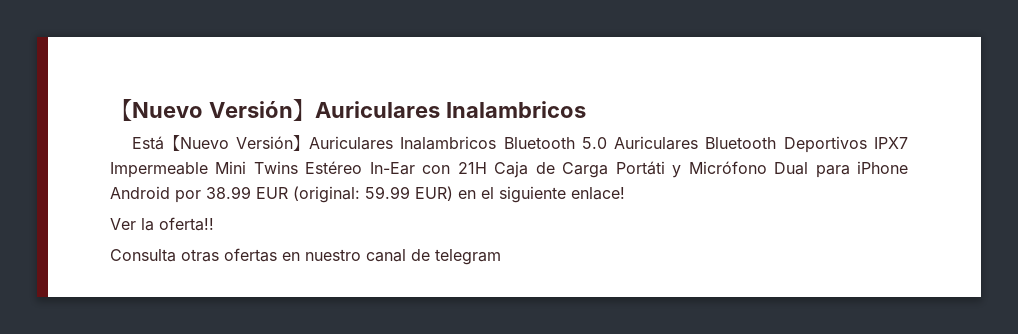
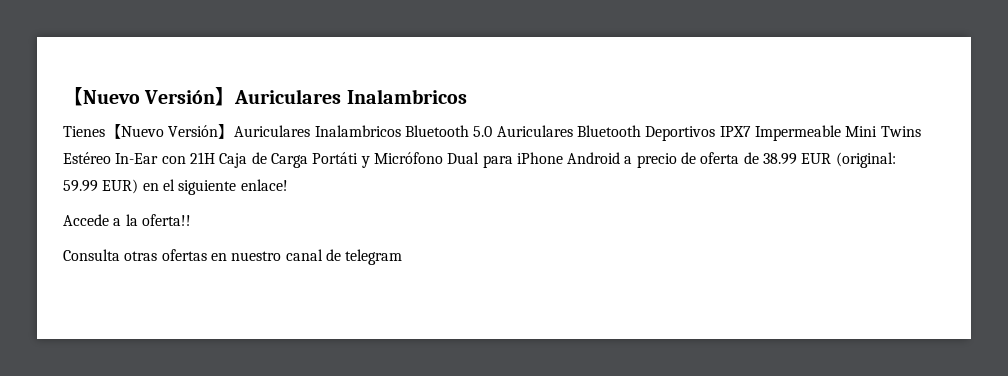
[131,136,164,150] Está -> [63,126,105,137] Tienes
[175,190,201,203] por -> [624,152,759,168] a precio de oferta de
[110,218,136,230] Ver -> [63,214,122,226] Accede a

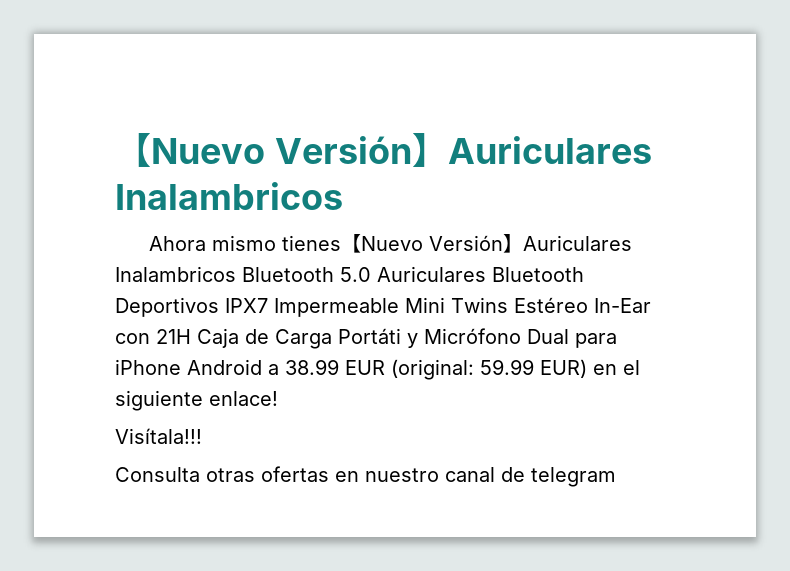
[63,126,105,137] Tienes -> [149,235,342,251] Ahora mismo tienes
[636,152,759,168] precio de oferta de -> (279, 369) none
[63,214,191,226] Accede a la oferta!! -> [115,428,202,444] Visítala!!!

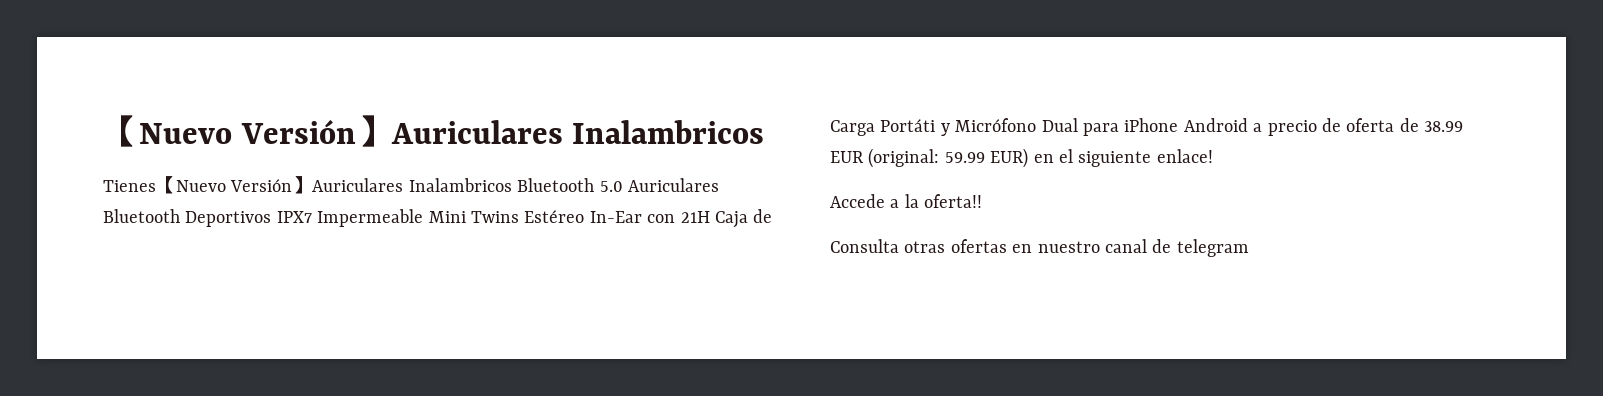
[149,235,342,251] Ahora mismo tienes -> [103,180,156,192] Tienes
(279, 369) none -> [1267,118,1419,136] precio de oferta de
[115,428,202,444] Visítala!!! -> [830,194,983,208] Accede a la oferta!!

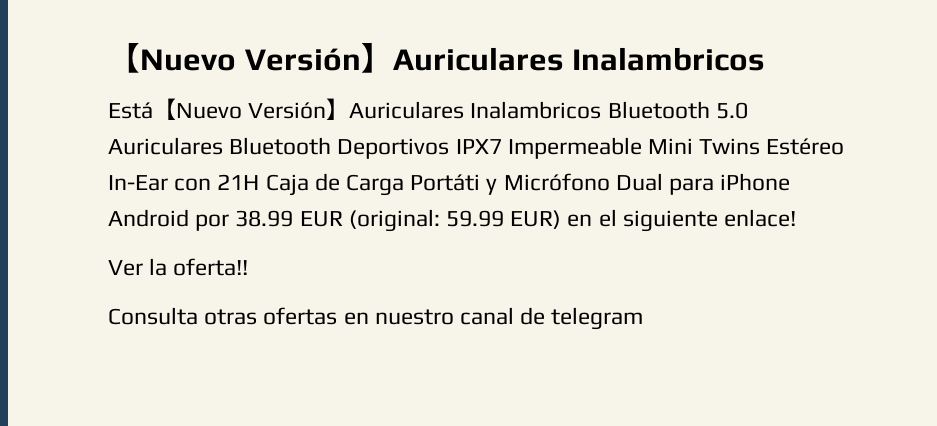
[103,180,156,192] Tienes -> [108,102,153,119] Está
[1253,118,1419,136] a precio de oferta de -> [195,214,230,231] por
[830,194,900,208] Accede a -> [108,260,143,276] Ver

